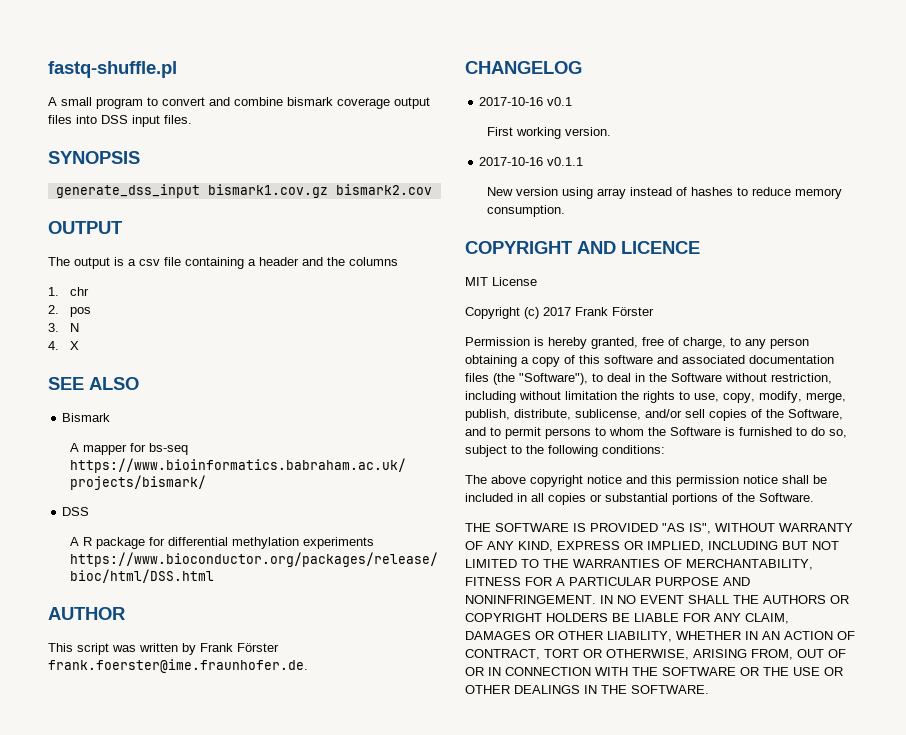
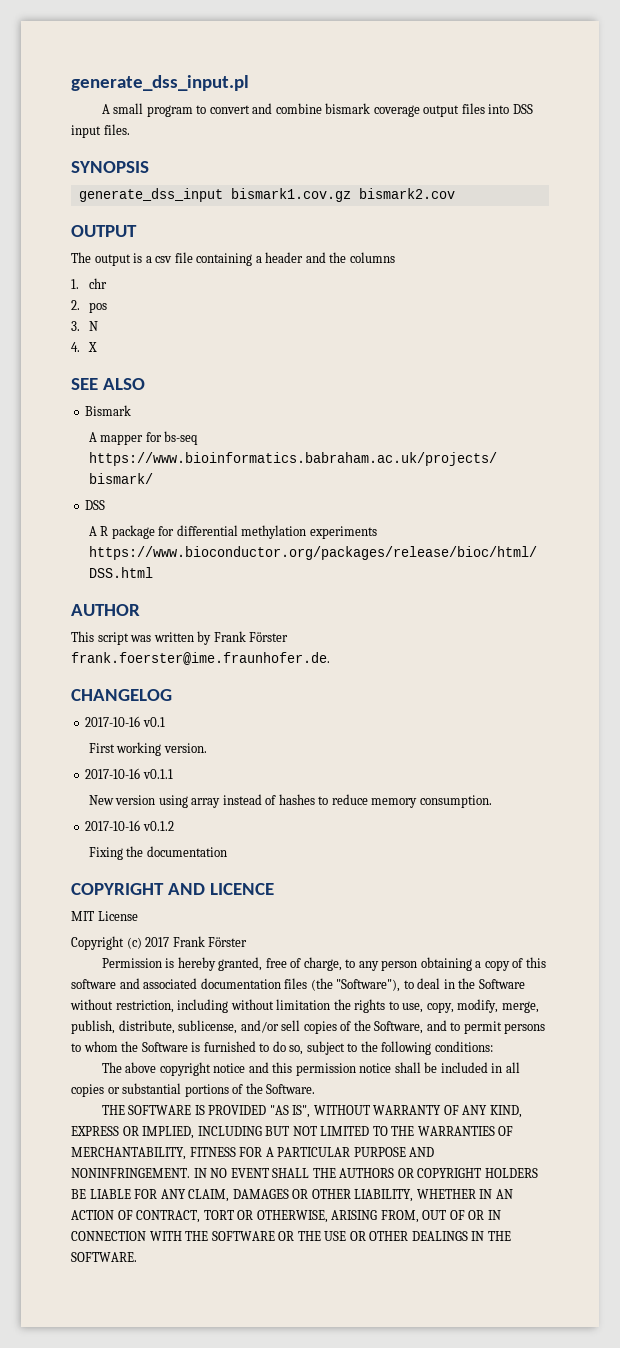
[48,61,177,78] fastq-shuffle.pl -> [71,75,249,91] generate_dss_input.pl
(566, 211) none -> [85,820,174,831] [88,846,227,860] // 2017-10-16 v0.1.2 // Fixing the documentation

